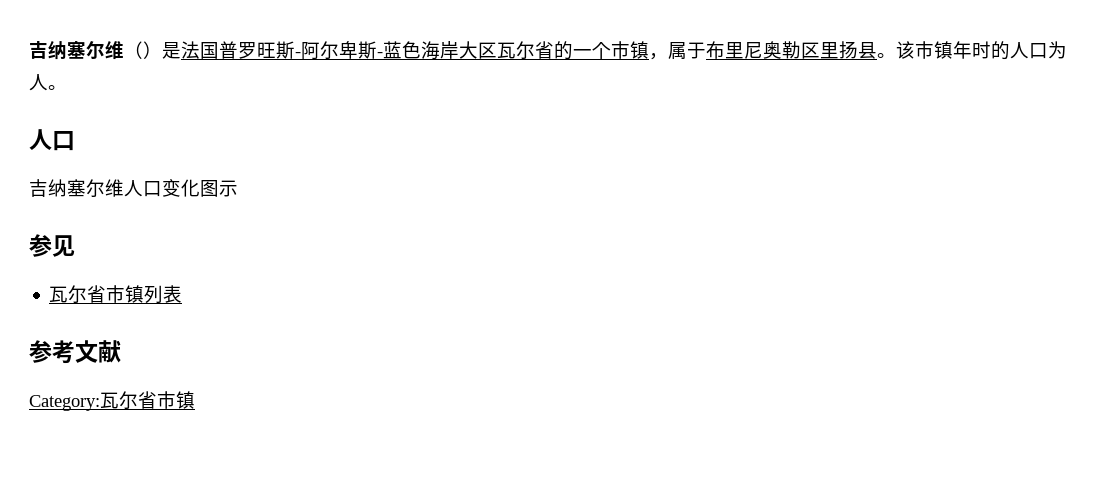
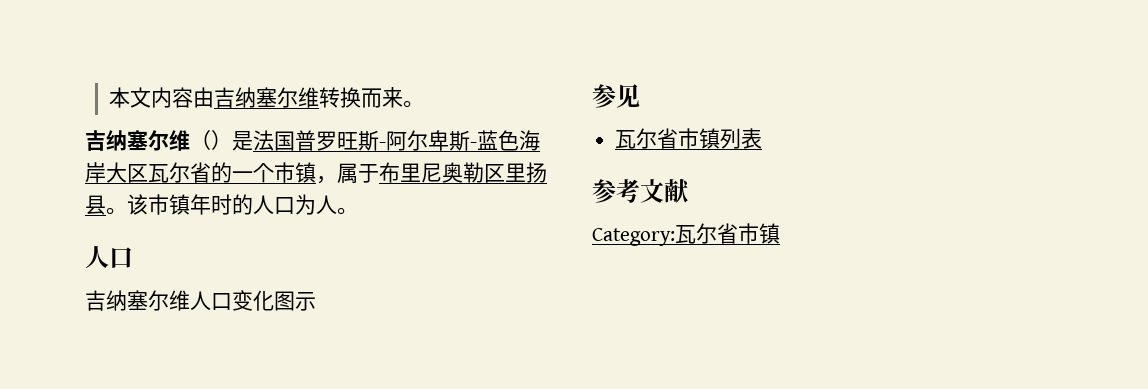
(29, 50) none -> [109,87,425,108] 本文内容由吉纳塞尔维转换而来。 //

